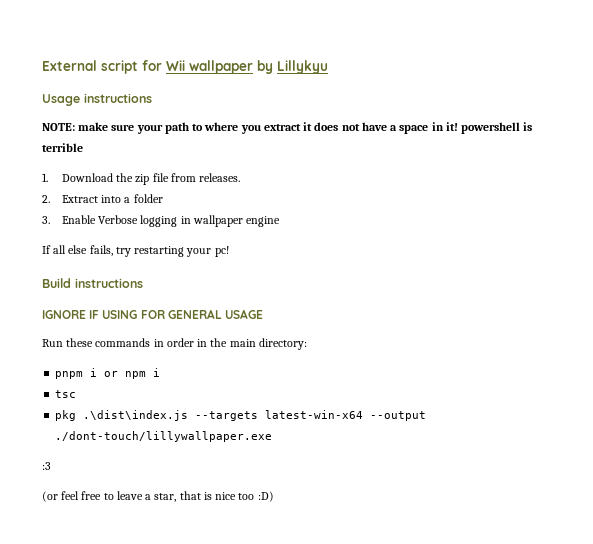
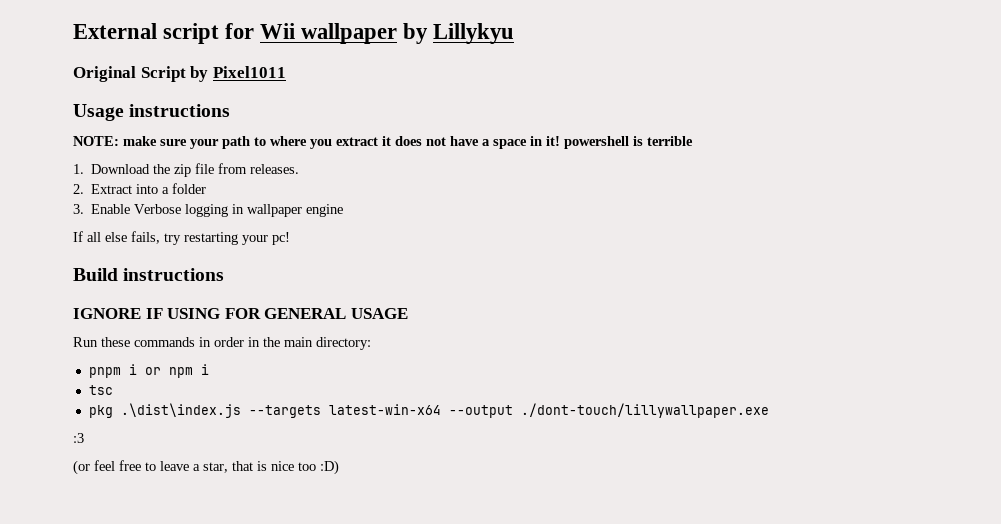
(328, 67) none -> [73,66,286,82] // Original Script by Pixel1011

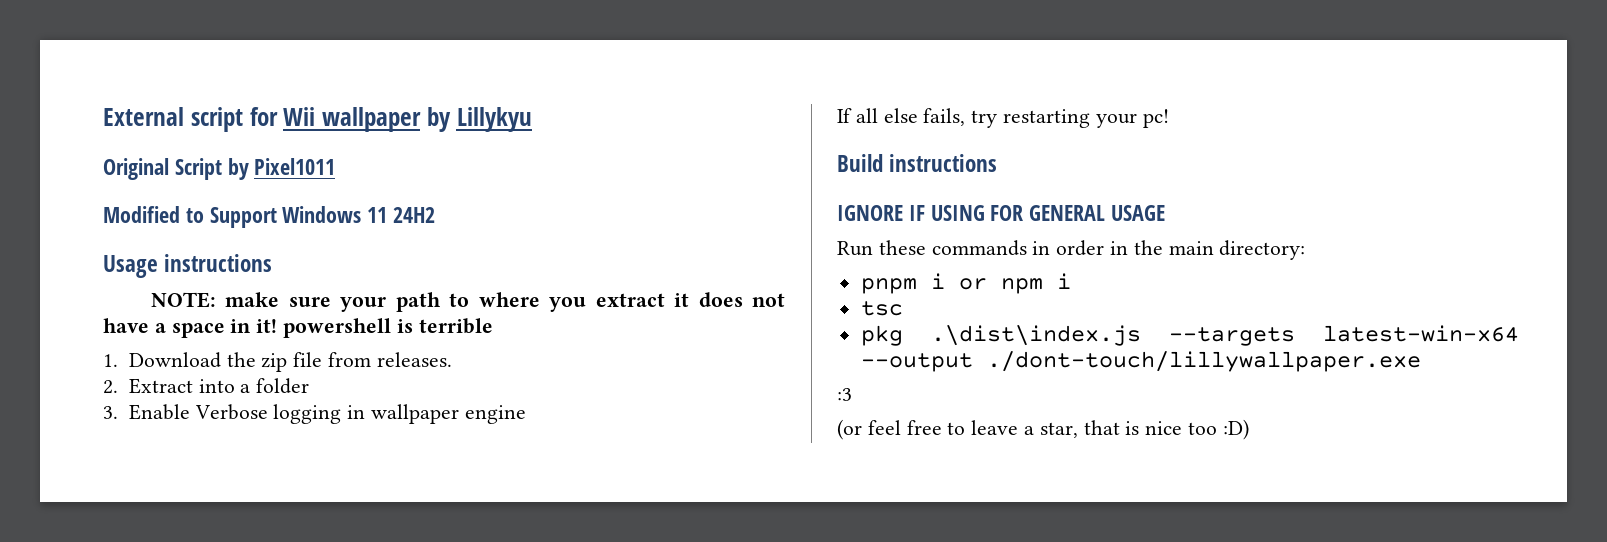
(286, 72) none -> [103,206,436,228] // Modified to Support Windows 11 24H2

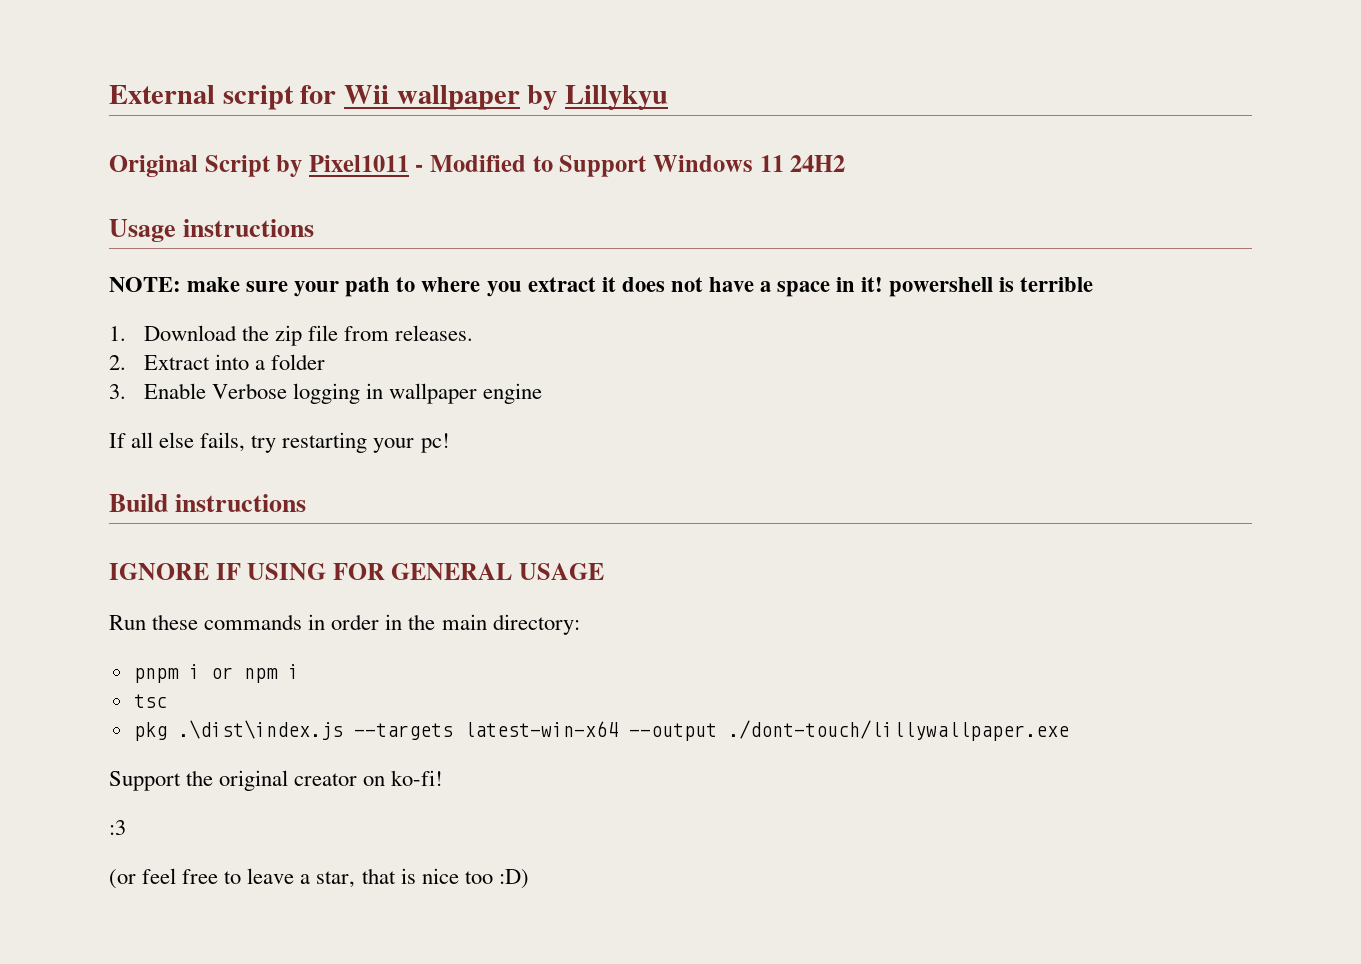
(336, 166) // -> [415,164,424,172] -
(1421, 361) none -> [109,770,444,791] // Support the original creator on ko-fi!

